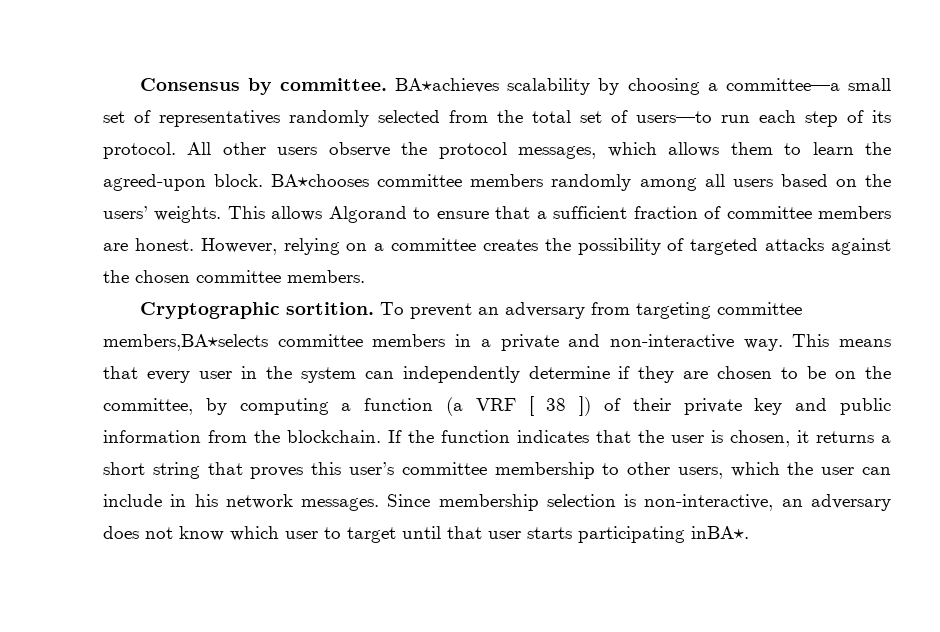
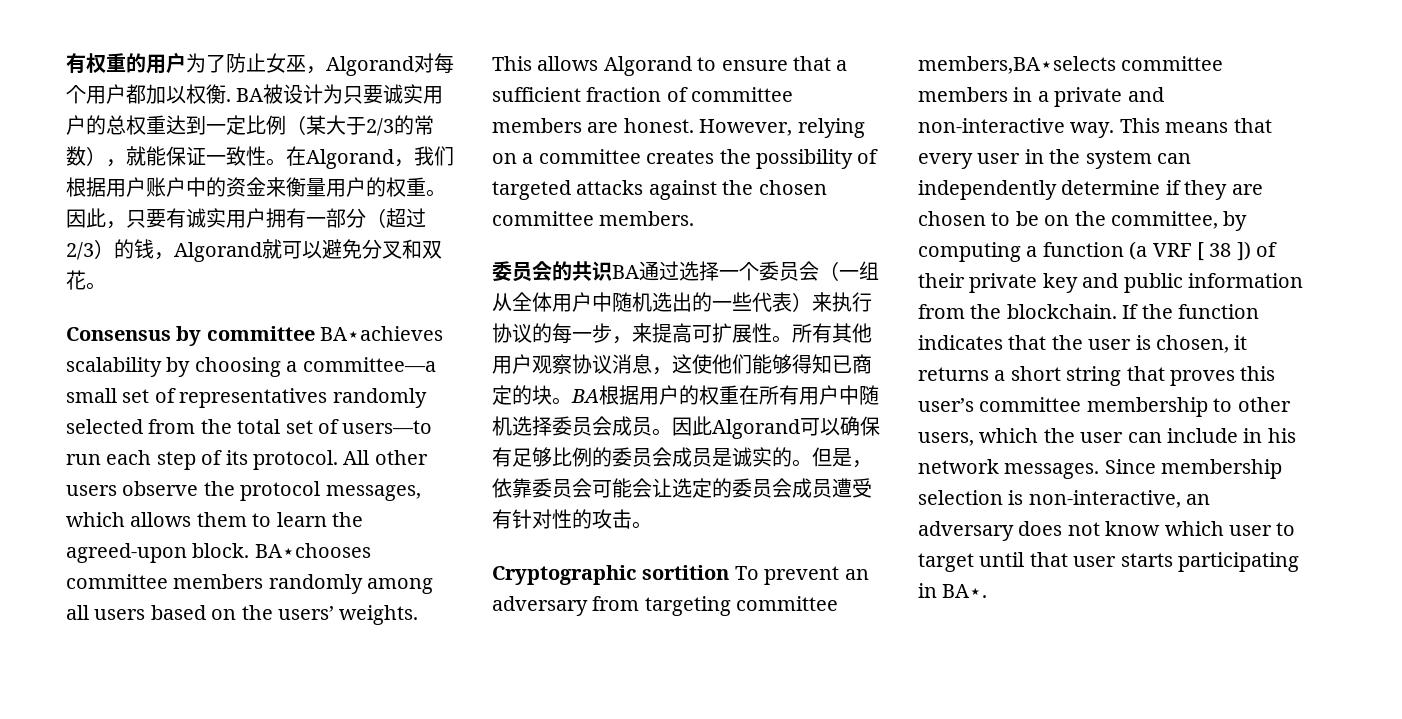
(139, 84) none -> [66,52,454,76] [66,84,444,104] [66,115,434,136] [66,146,454,169] [66,177,446,197] [66,208,426,229] [66,239,442,262] [66,270,106,290] 有权重的用户为了防止女巫，Algorand对每个用户都加以权衡. BA被设计为只要诚实用户的总权重达到一定比例（某大于2/3的常数），就能保证一致性。在Algorand，我们根据用户账户中的资金来衡量用户的权重。因此，只要有诚实用户拥有一部分（超过2/3）的钱，Algorand就可以避免分叉和双花。 //
[279,78,387,91] committee. -> [206,326,315,341] committee
(365, 276) none -> [492,261,879,282] [492,292,872,312] [492,323,872,344] [492,354,872,375] [492,385,879,405] [492,416,880,439] [492,447,872,468] [492,478,872,498] [492,509,652,529] // 委员会的共识BA通过选择一个委员会（一组从全体用户中随机选出的一些代表）来执行协议的每一步，来提高可扩展性。所有其他用户观察协议消息，这使他们能够得知已商定的块。BA根据用户的权重在所有用户中随机选择委员会成员。因此Algorand可以确保有足够比例的委员会成员是诚实的。但是，依靠委员会可能会让选定的委员会成员遭受有针对性的攻击。
[285,302,374,315] sortition. -> [642,565,730,580] sortition
[691,526,749,539] inBA⋆. -> [918,583,988,598] in BA⋆.

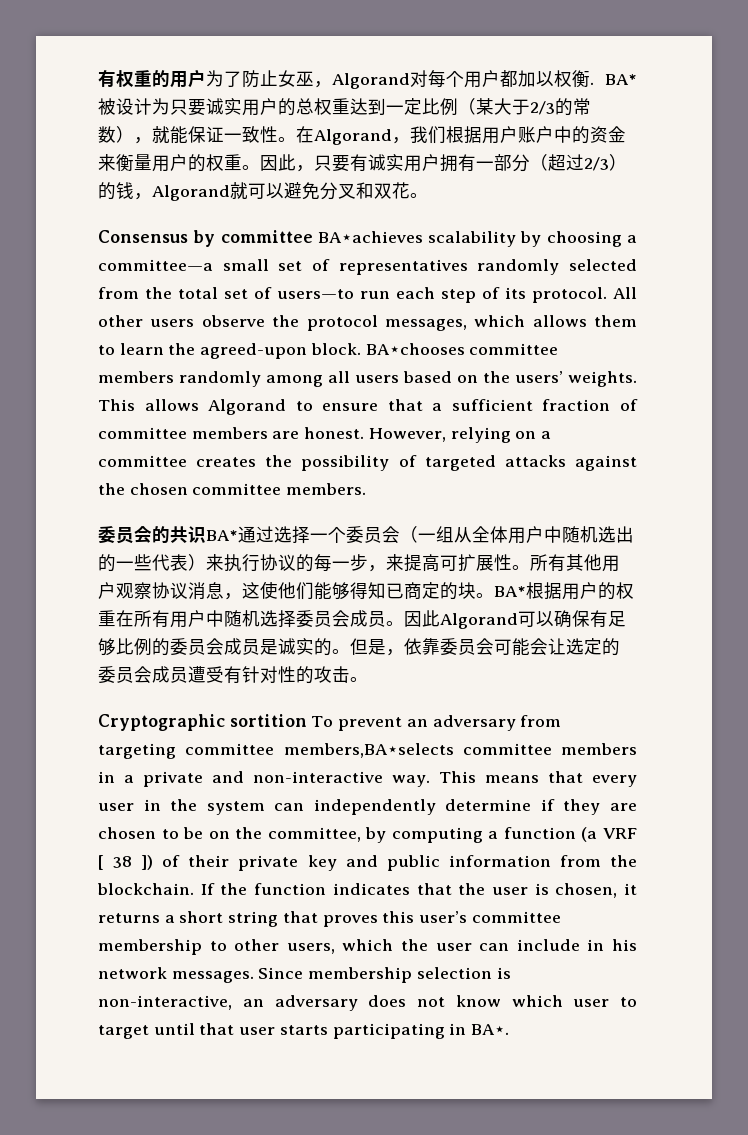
[236,88,265,102] BA -> [605,74,637,85] BA*
[612,265,640,279] BA -> [206,530,238,541] BA*
[571,389,599,403] BA -> [494,586,526,597] BA*

